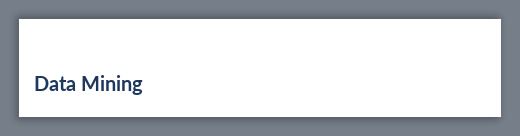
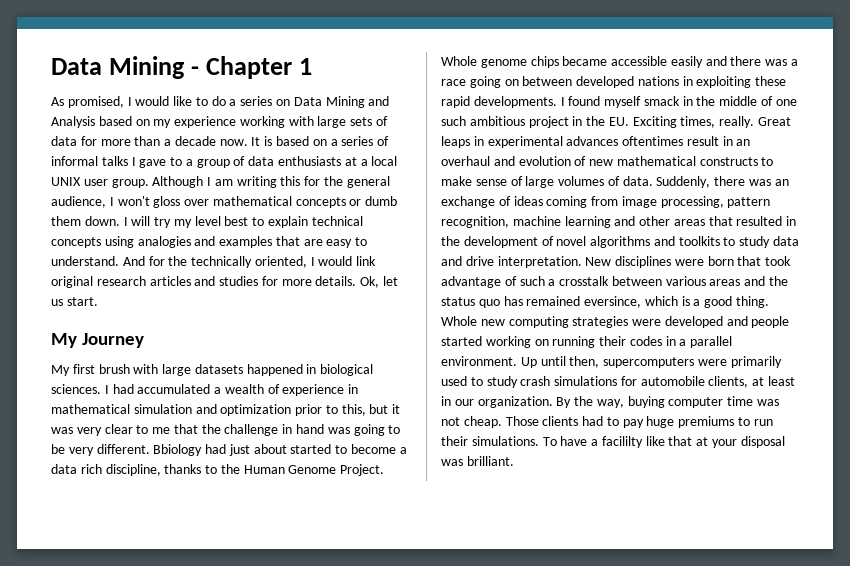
[34,75,144,95] Data Mining -> [51,56,312,79] [51,96,390,108] [51,116,389,128] [51,136,390,146] [51,156,398,168] [51,176,390,188] [51,196,398,208] [51,216,363,228] [51,236,368,248] [51,256,377,268] [51,276,399,288] [51,297,98,306] [51,333,145,348] [51,364,374,376] [51,384,359,396] [51,404,401,416] [51,424,401,436] [51,444,407,456] [51,464,385,476] [441,56,799,68] [441,76,787,88] [441,96,797,108] [441,116,792,128] [441,136,751,148] [441,156,774,166] [441,176,789,188] [441,196,771,208] [441,216,797,228] [441,236,800,248] [441,256,792,268] [441,276,789,288] [441,296,770,308] [441,316,790,328] [441,336,733,348] [441,356,782,368] [441,376,796,388] [441,396,780,408] [441,416,773,428] [441,436,785,448] [441,456,514,466] Data Mining - Chapter 1 // As promised, I would like to do a series on Data Mining and Analysis based on my experience working with large sets of data for more than a decade now. It is based on a series of informal talks I gave to a group of data enthusiasts at a local UNIX user group. Although I am writing this for the general audience, I won't gloss over mathematical concepts or dumb them down. I will try my level best to explain technical concepts using analogies and examples that are easy to understand. And for the technically oriented, I would link original research articles and studies for more details. Ok, let us start. // My Journey // My first brush with large datasets happened in biological sciences. I had accumulated a wealth of experience in mathematical simulation and optimization prior to this, but it was very clear to me that the challenge in hand was going to be very different. Bbiology had just about started to become a data rich discipline, thanks to the Human Genome Project. Whole genome chips became accessible easily and there was a race going on between developed nations in exploiting these rapid developments. I found myself smack in the middle of one such ambitious project in the EU. Exciting times, really. Great leaps in experimental advances oftentimes result in an overhaul and evolution of new mathematical constructs to make sense of large volumes of data. Suddenly, there was an exchange of ideas coming from image processing, pattern recognition, machine learning and other areas that resulted in the development of novel algorithms and toolkits to study data and drive interpretation. New disciplines were born that took advantage of such a crosstalk between various areas and the status quo has remained eversince, which is a good thing. Whole new computing strategies were developed and people started working on running their codes in a parallel environment. Up until then, supercomputers were primarily used to study crash simulations for automobile clients, at least in our organization. By the way, buying computer time was not cheap. Those clients had to pay huge premiums to run their simulations. To have a facililty like that at your disposal was brilliant.

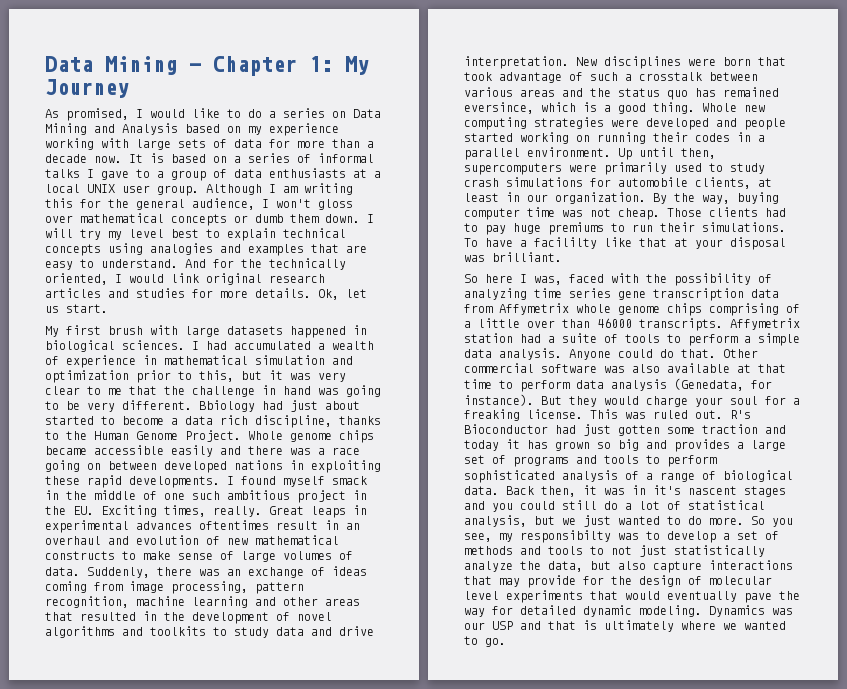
[298,58,312,75] 1 -> [309,56,369,75] [45,79,129,98] 1: My Journey
[51,333,145,348] // My Journey -> (108, 308) none
(514, 461) none -> [464,273,772,286] [464,288,779,301] [464,303,800,316] [464,318,800,331] [464,333,800,346] [464,348,758,360] [464,363,786,373] [464,378,772,392] [464,394,800,407] [464,409,751,421] [464,424,786,436] [464,439,786,452] [464,455,717,467] [464,470,793,483] [464,485,786,497] [464,500,765,512] [464,515,793,527] [464,530,779,543] [464,545,765,557] [464,560,793,573] [464,575,772,588] [464,590,800,603] [464,605,793,617] [464,620,786,632] [464,636,506,647] // So here I was, faced with the possibility of analyzing time series gene transcription data from Affymetrix whole genome chips comprising of a little over than 46000 transcripts. Affymetrix station had a suite of tools to perform a simple data analysis. Anyone could do that. Other commercial software was also available at that time to perform data analysis (Genedata, for instance). But they would charge your soul for a freaking license. This was ruled out. R's Bioconductor had just gotten some traction and today it has grown so big and provides a large set of programs and tools to perform sophisticated analysis of a range of biological data. Back then, it was in it's nascent stages and you could still do a lot of statistical analysis, but we just wanted to do more. So you see, my responsibilty was to develop a set of methods and tools to not just statistically analyze the data, but also capture interactions that may provide for the design of molecular level experiments that would eventually pave the way for detailed dynamic modeling. Dynamics was our USP and that is ultimately where we wanted to go.

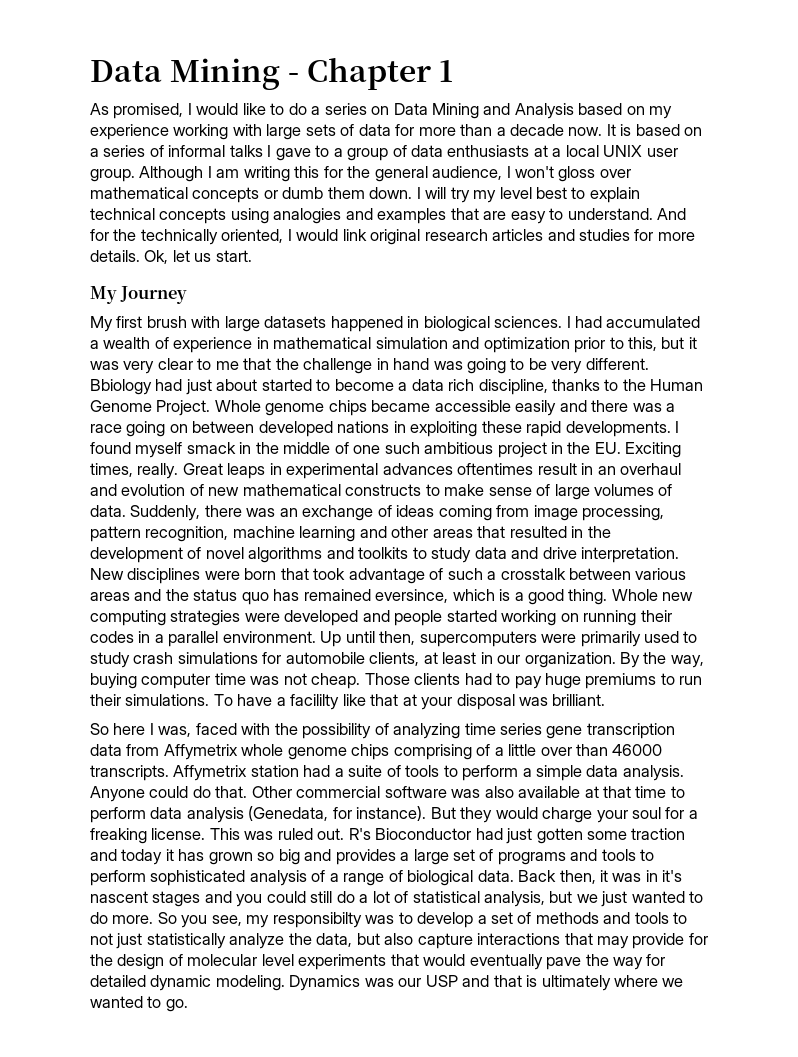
[309,56,369,75] [45,79,129,98] 1: My Journey -> [439,60,454,82] 1
(108, 308) none -> [90,286,188,304] // My Journey

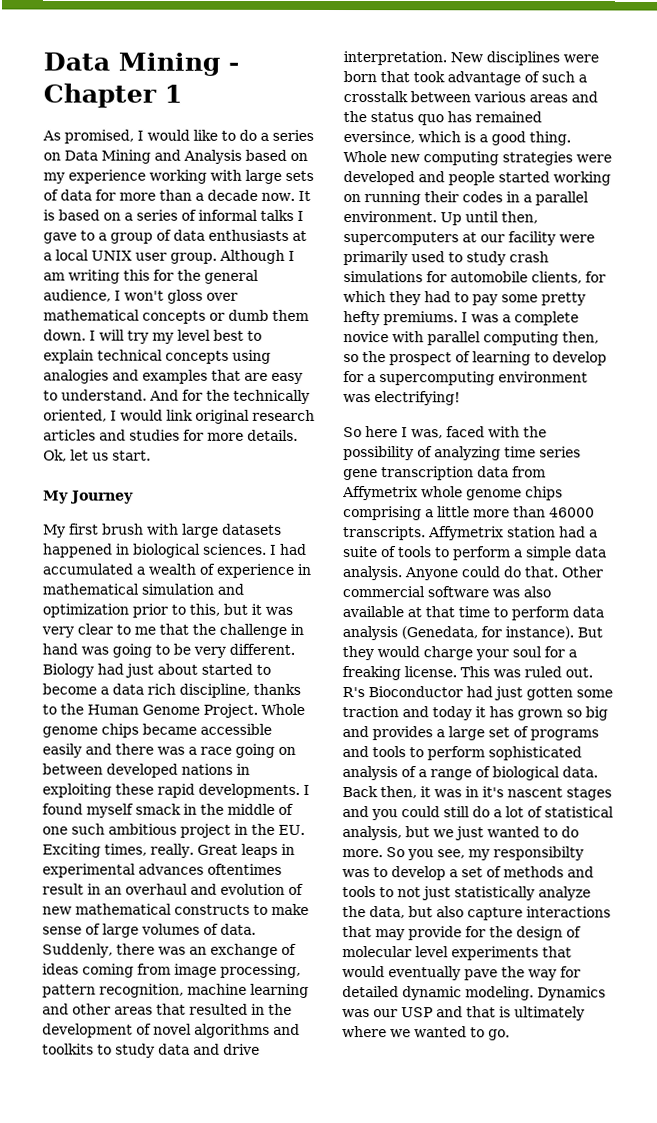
[90,379,152,395] Bbiology -> [42,663,94,678] Biology
(537, 639) none -> [462,231,556,246] at our facility
[423,652,704,668] [90,673,703,689] [90,694,606,710] at least in our organization. By the way, buying computer time was not cheap. Those clients had to pay huge premiums to run their simulations. To have a facililty like that at your disposal was brilliant. -> [585,271,606,283] [343,291,586,306] [343,311,579,326] [343,331,599,346] [343,351,607,366] [343,371,588,386] [343,391,461,406] for which they had to pay some pretty hefty premiums. I was a complete novice with parallel computing then, so the prospect of learning to develop for a supercomputing environment was electrifying!
[476,744,491,756] of -> (422, 513) none
[540,747,572,756] over -> [473,509,510,518] more

